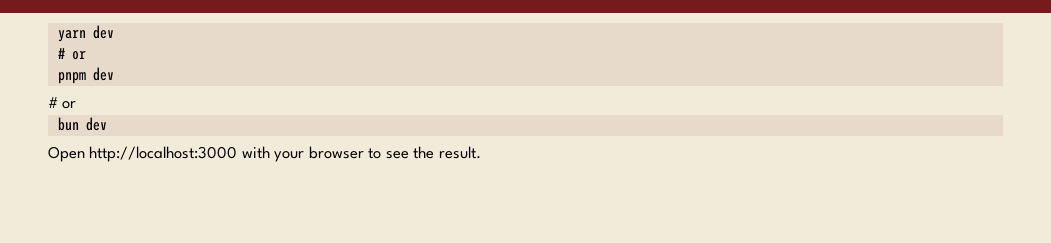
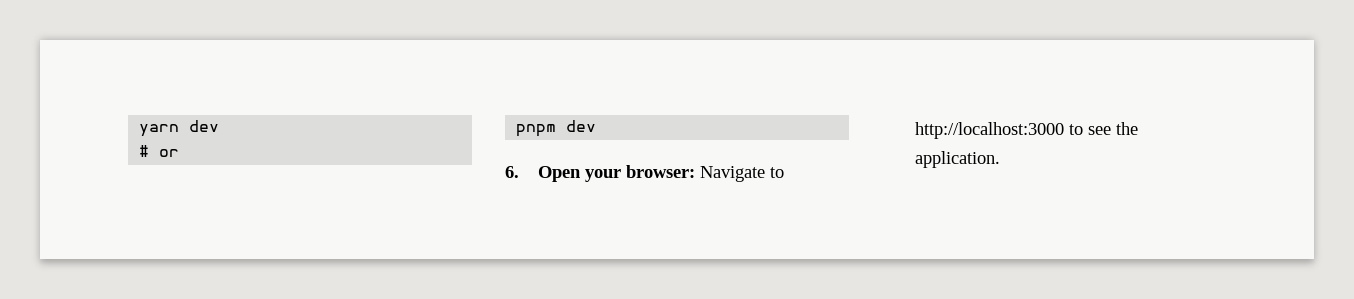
[48,97,77,109] [57,117,107,131] [48,146,364,162] # or // bun dev // Open http://localhost:3000 with your browser -> [505,165,785,182] [915,122,1065,139] 6. Open your browser: Navigate to http://localhost:3000
[438,146,481,159] result. -> [915,151,1001,168] application.

